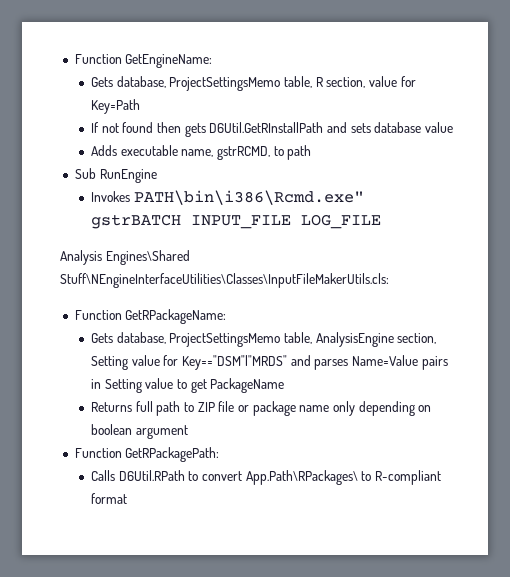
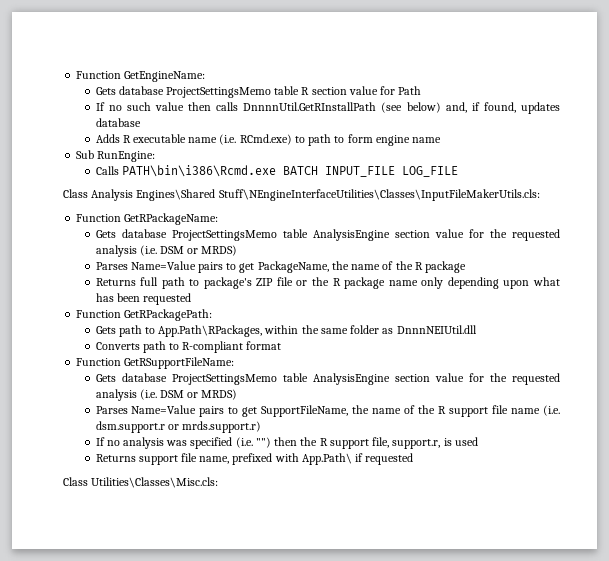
[116,76,416,91] [91,99,141,114] [91,122,453,137] database, ProjectSettingsMemo table, R section, value for Key=Path // If not found then gets D6Util.GetRInstallPath and sets database value -> [118,86,422,98] [95,102,560,114] [95,118,141,127] database ProjectSettingsMemo table R section value for Path // If no such value then calls DnnnnUtil.GetRInstallPath (see below) and, if found, updates database
[120,145,312,160] [74,168,157,183] [91,190,364,205] [91,214,182,229] executable name, gstrRCMD, to path // Sub RunEngine // Invokes PATH\bin\i386\Rcmd.exe" gstrBATCH -> [122,134,442,146] [76,150,156,162] [95,165,318,177] R executable name (i.e. RCmd.exe) to path to form engine name // Sub RunEngine: // Calls PATH\bin\i386\Rcmd.exe BATCH
(382, 221) none -> [63,189,88,198] Class
[116,332,437,347] [91,355,448,370] [91,378,285,393] database, ProjectSettingsMemo table, AnalysisEngine section, Setting value for Key=="DSM"|"MRDS" and parses Name=Value pairs in Setting value to get PackageName -> [121,229,560,241] [95,245,238,257] [95,261,467,273] database ProjectSettingsMemo table AnalysisEngine section value for the requested analysis (i.e. DSM or MRDS) // Parses Name=Value pairs to get PackageName, the name of the R package
(195, 407) none -> [203,277,252,289] package's
(250, 408) none -> [312,277,341,286] the R
[418,405,432,412] [91,424,188,439] [74,447,220,462] [91,470,442,485] [91,493,128,504] on boolean argument // Function GetRPackagePath: // Calls D6Util.RPath to convert App.Path\RPackages\ to R-compliant format -> [503,277,560,289] [95,293,191,305] [76,309,213,321] [95,325,477,337] [95,341,282,353] [76,357,235,369] [95,373,560,385] [95,389,238,401] [95,405,560,417] [95,421,261,433] [95,437,478,449] [95,453,414,465] [63,477,219,488] upon what has been requested // Function GetRPackagePath: // Gets path to App.Path\RPackages, within the same folder as DnnnNEIUtil.dll // Converts path to R-compliant format // Function GetRSupportFileName: // Gets database ProjectSettingsMemo table AnalysisEngine section value for the requested analysis (i.e. DSM or MRDS) // Parses Name=Value pairs to get SupportFileName, the name of the R support file name (i.e. dsm.support.r or mrds.support.r) // If no analysis was specified (i.e. "") then the R support file, support.r, is used // Returns support file name, prefixed with App.Path\ if requested // Class Utilities\Classes\Misc.cls:

